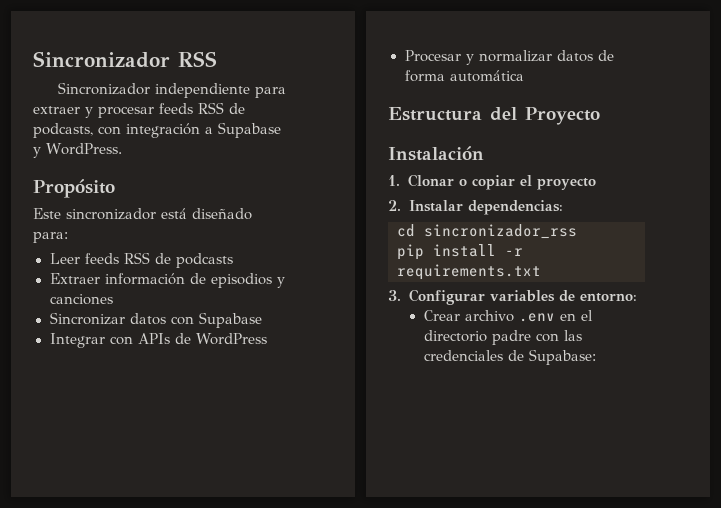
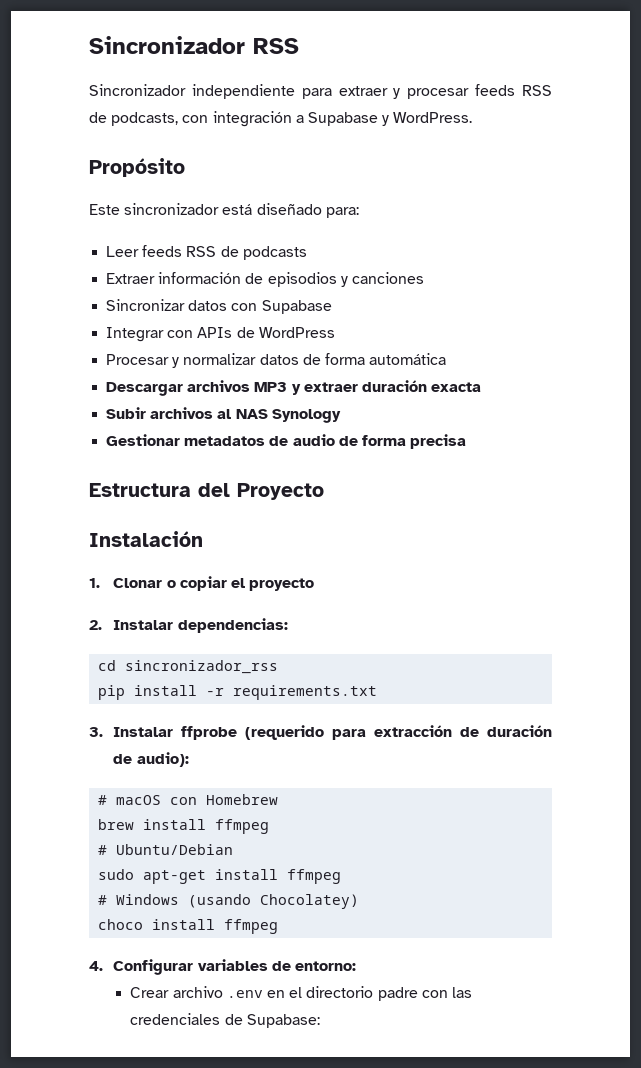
(524, 76) none -> [106,380,482,396] [106,407,341,423] [106,434,467,449] // Descargar archivos MP3 y extraer duración exacta // Subir archivos al NAS Synology // Gestionar metadatos de audio de forma precisa
(401, 295) none -> [113,725,552,740] [113,752,189,767] [98,794,279,805] [98,819,270,834] [98,844,234,855] [98,869,342,884] [98,894,360,909] [98,919,279,934] [89,961,103,971] Instalar ffprobe (requerido para extracción de duración de audio): // # macOS con Homebrew // brew install ffmpeg // # Ubuntu/Debian // sudo apt-get install ffmpeg // # Windows (usando Chocolatey) // choco install ffmpeg // 4.

